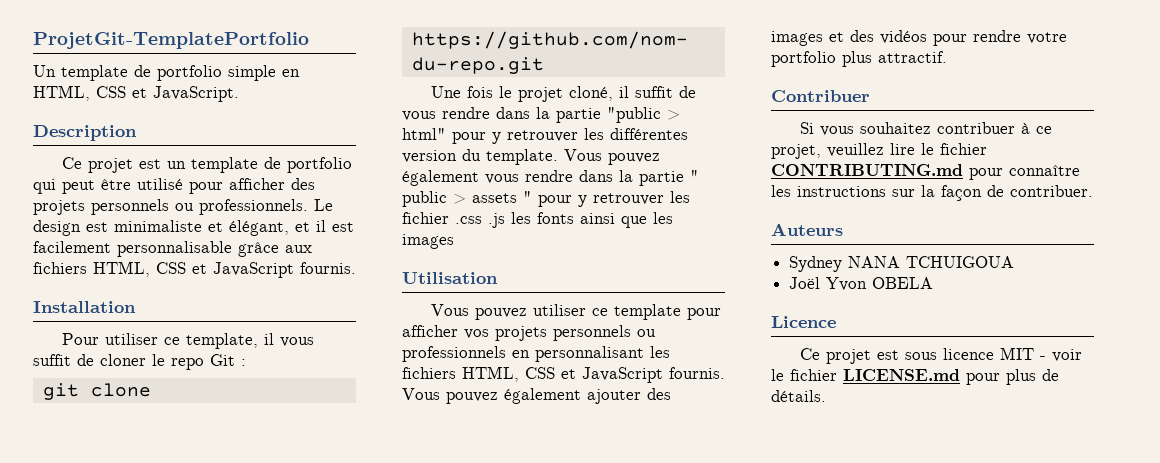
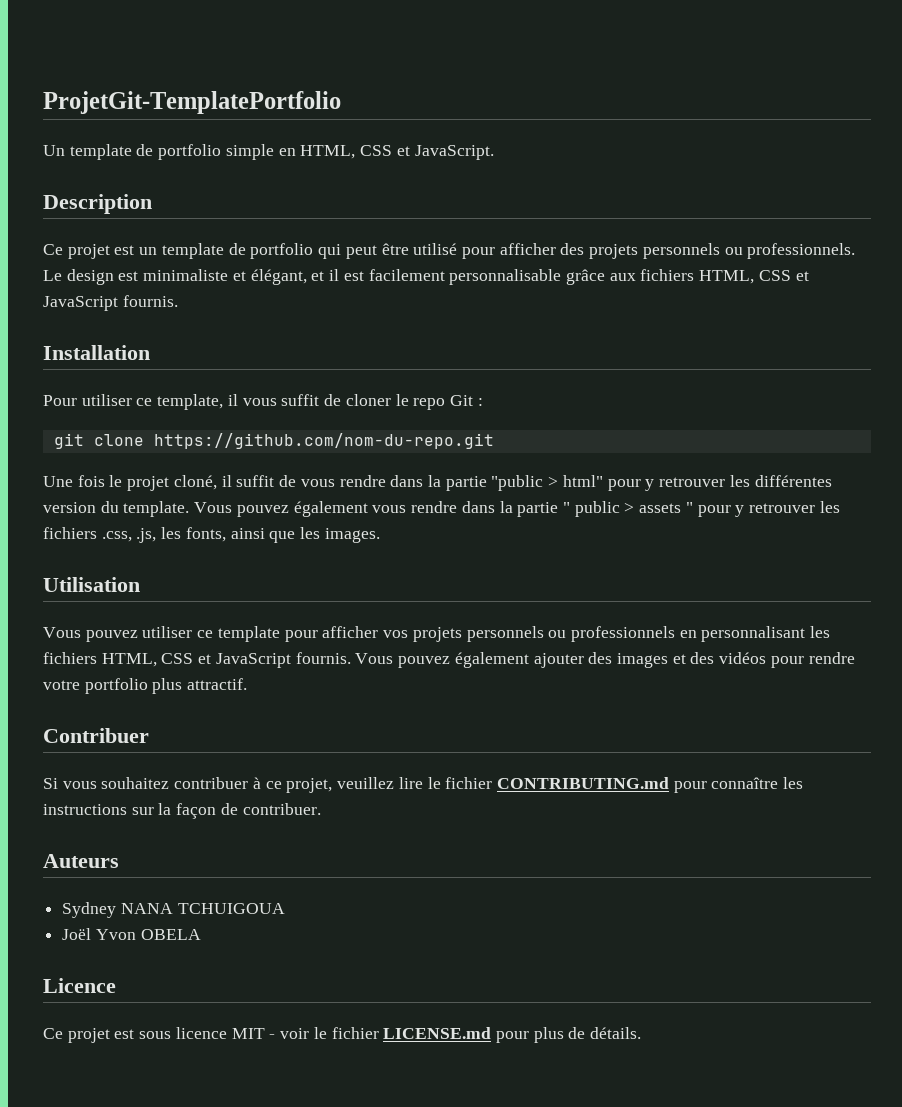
[402,212,574,228] fichier .css .js les fonts -> [43,527,226,543] fichiers .css, .js, les fonts,
[402,234,454,249] images -> [324,528,380,543] images.

